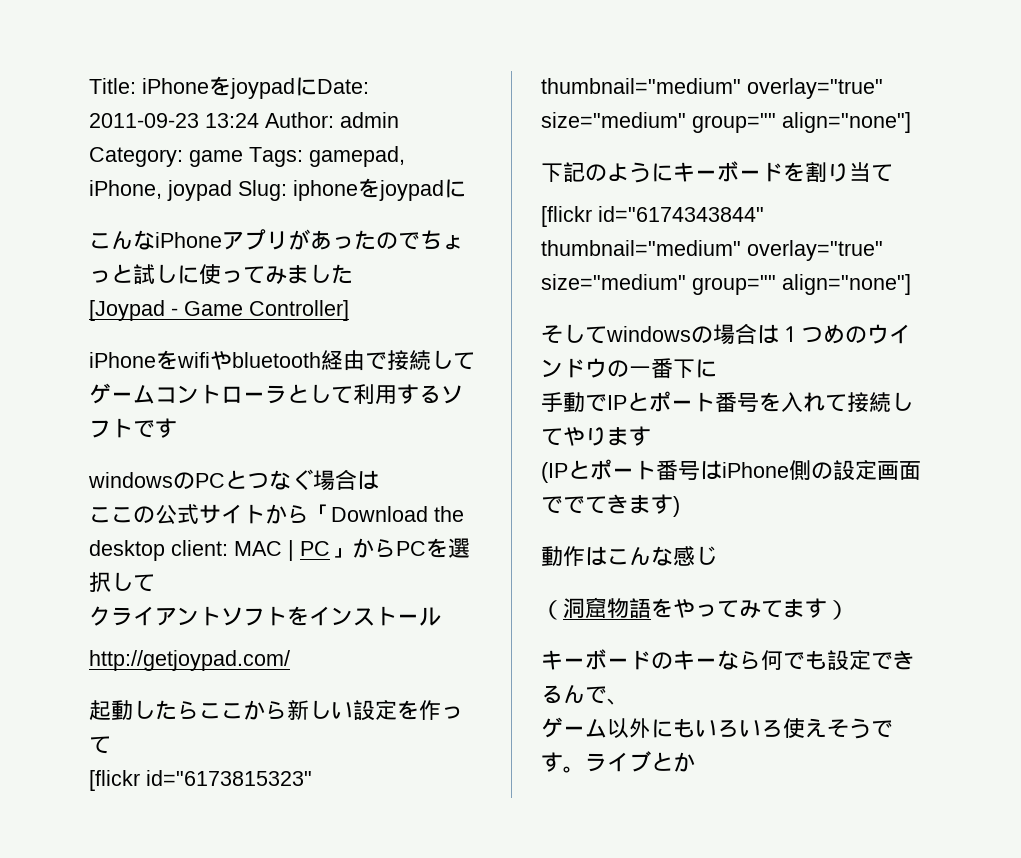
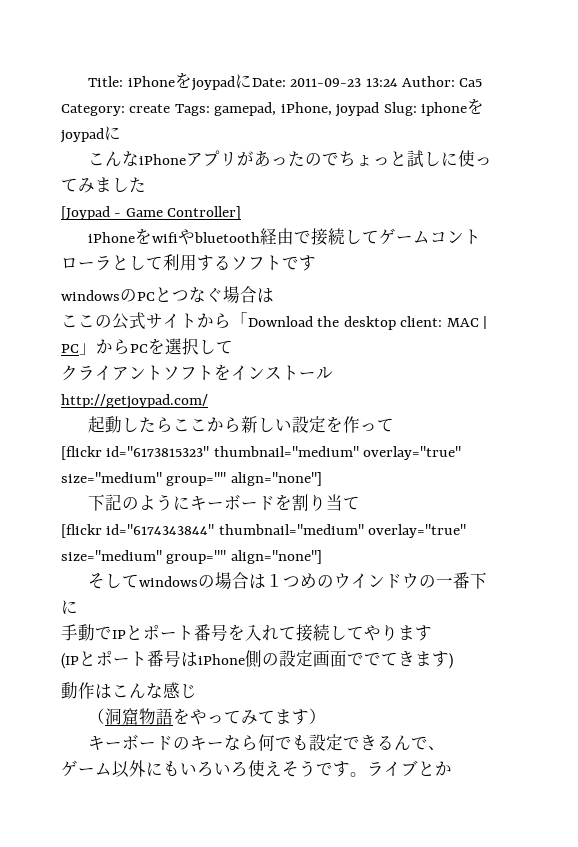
[340,112,399,128] [89,147,243,167] admin Category: game -> [459,78,483,87] [61,104,171,116] Ca5 Category: create

